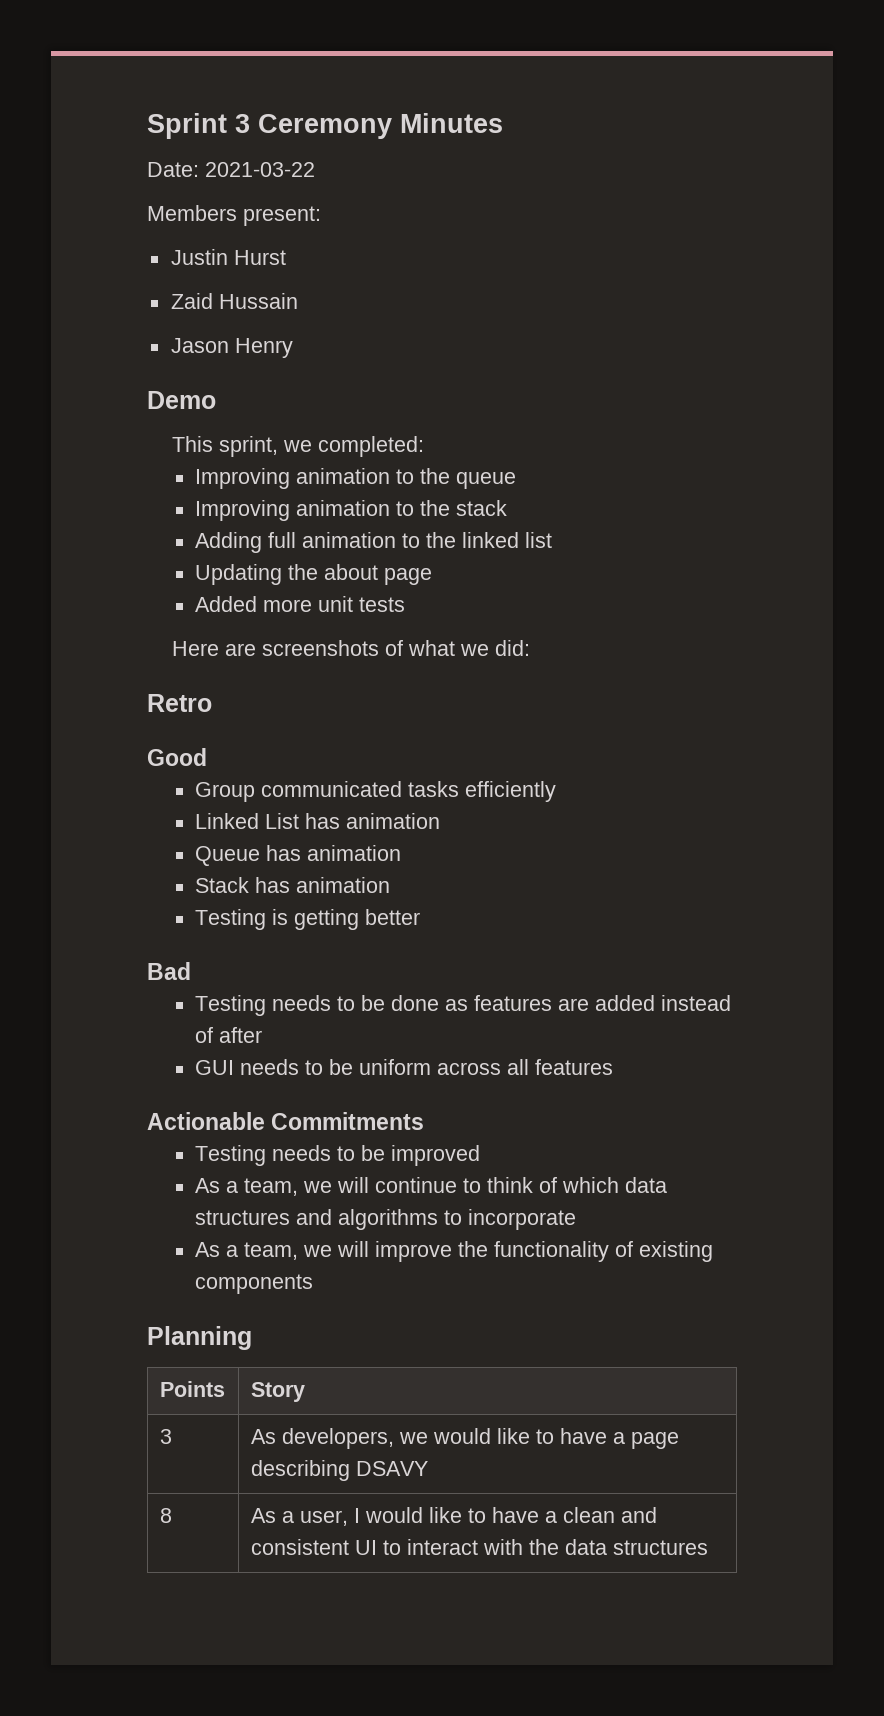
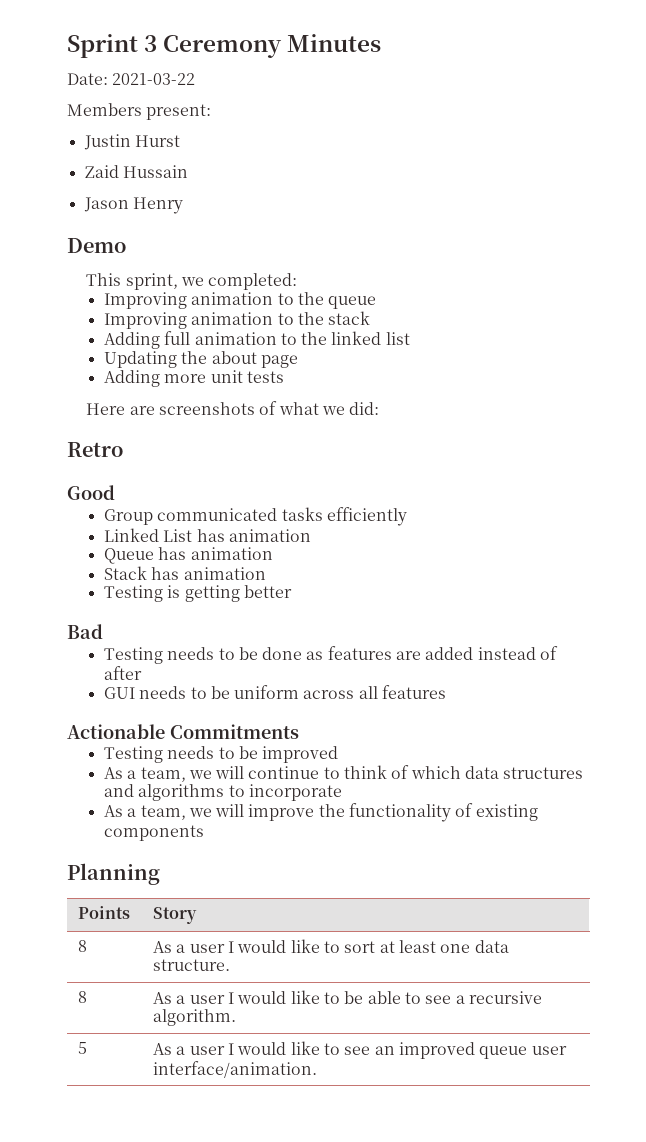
[195,596,258,612] Added -> [103,370,160,387] Adding
[159,1429,172,1444] [250,1428,679,1449] [250,1460,428,1481] [159,1508,172,1523] [250,1507,657,1526] [250,1539,708,1555] 3 | As developers, we would like to have a page describing DSAVY // 8 | As a user, I would like to have a clean and consistent UI to interact with the data structures -> [78,940,88,952] [153,939,509,953] [153,959,231,971] [78,991,88,1003] [153,990,542,1004] [153,1009,237,1026] [78,1042,88,1054] [153,1041,567,1059] [153,1061,318,1078] 8 | As a user I would like to sort at least one data structure. // 8 | As a user I would like to be able to see a recursive algorithm. // 5 | As a user I would like to see an improved queue user interface/animation.

